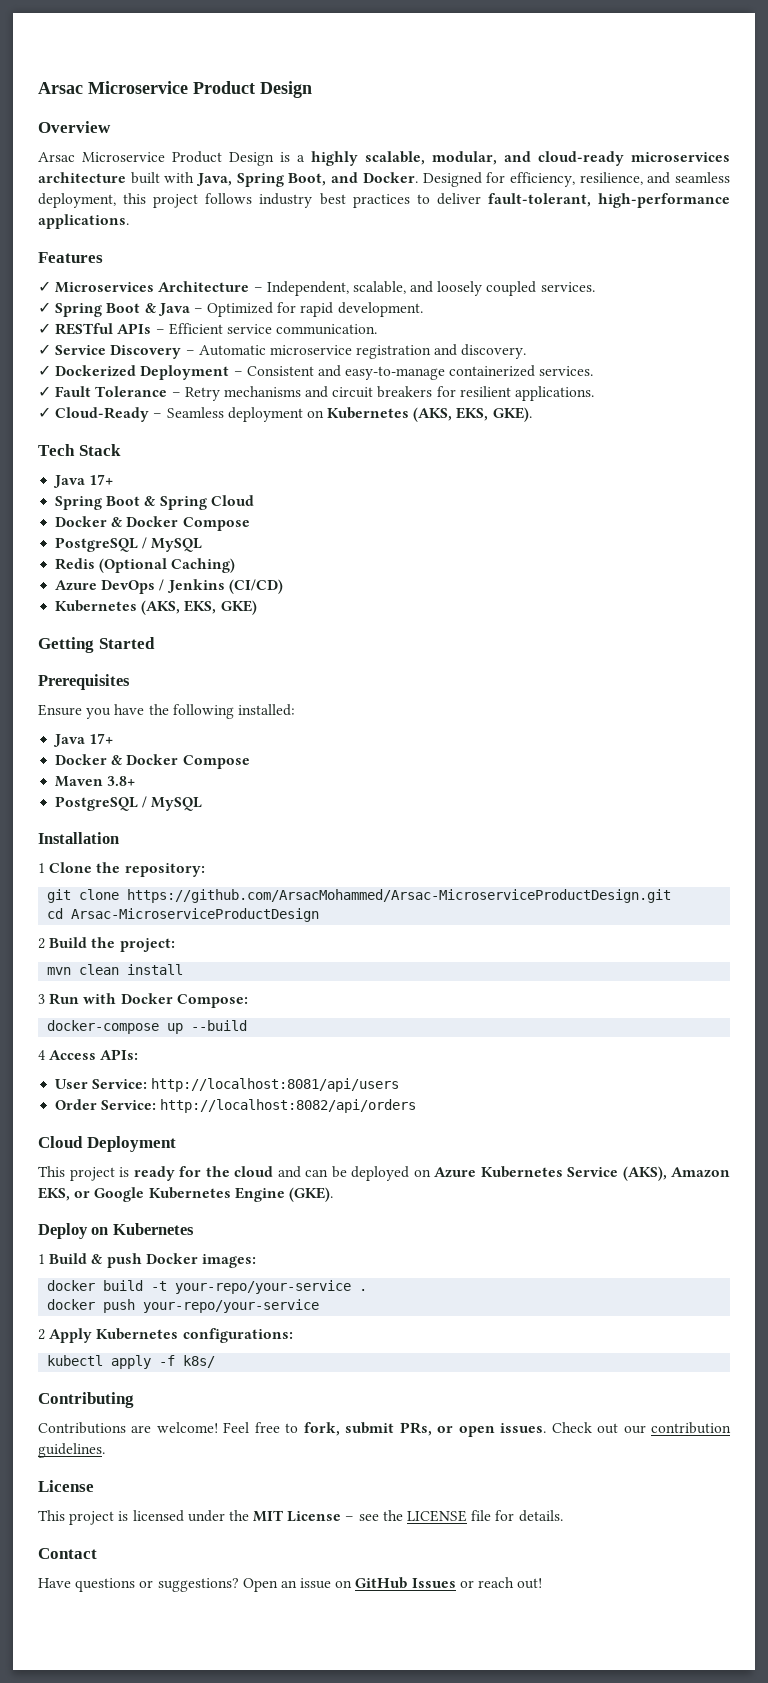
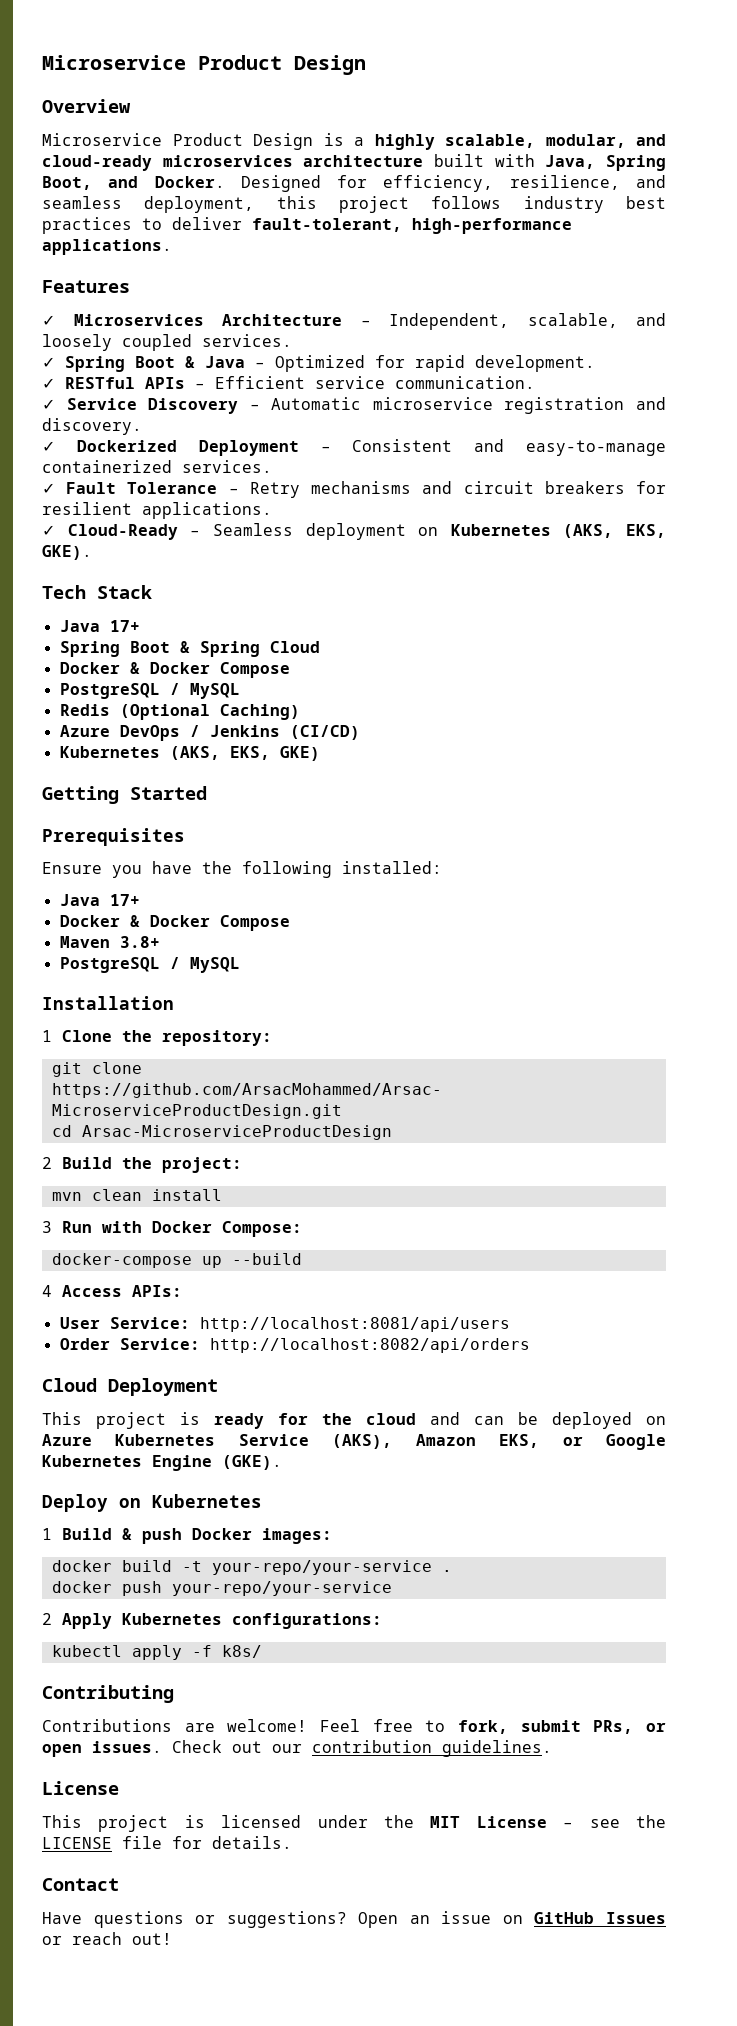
[38,82,83,94] Arsac -> (42, 62) none
[38,152,75,162] Arsac -> (131, 106) none

